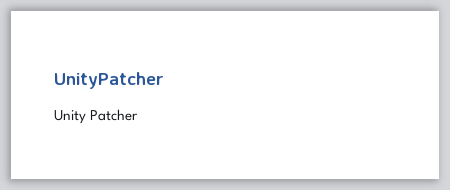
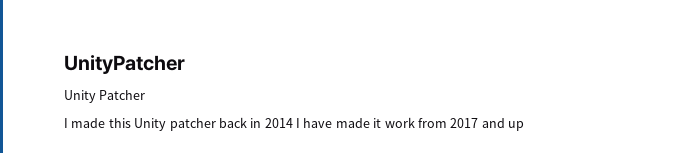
(139, 115) none -> [64,117,524,131] // I made this Unity patcher back in 2014 I have made it work from 2017 and up

